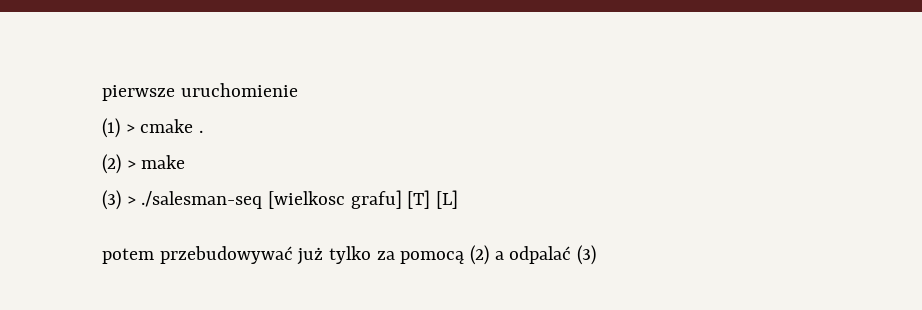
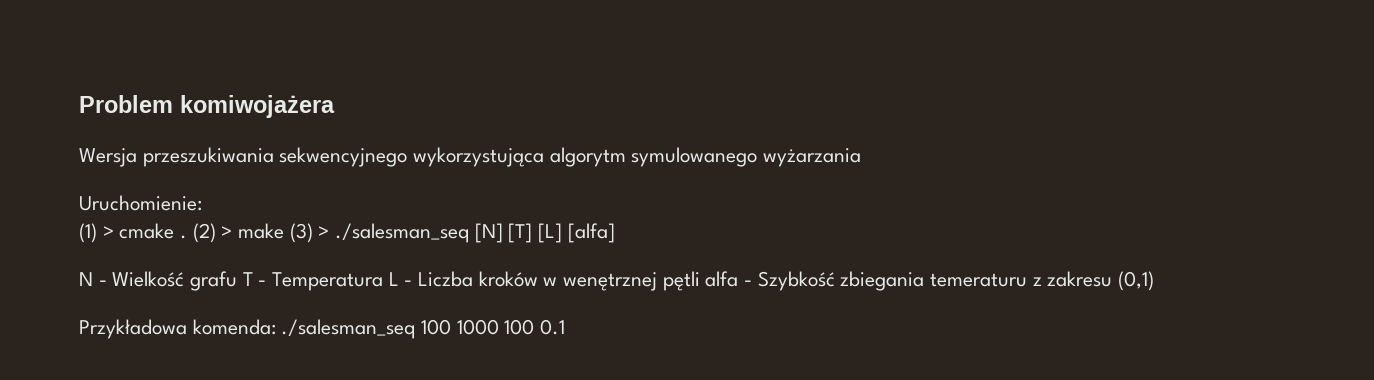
[102,83,298,101] pierwsze uruchomienie -> [79,95,335,118] [79,147,862,167] [79,195,202,211] Problem komiwojażera // Wersja przeszukiwania sekwencyjnego wykorzystująca algorytm symulowanego wyżarzania // Uruchomienie:
(204, 131) // -> (188, 237) none
(186, 162) // -> (285, 231) none
[141,190,402,209] ./salesman-seq [wielkosc grafu] -> [335,223,503,243] ./salesman_seq [N]
[102,245,597,265] // potem przebudowywać już tylko za pomocą (2) a odpalać (3) -> [567,223,615,243] [79,271,1155,291] [79,319,566,339] [alfa] // N - Wielkość grafu T - Temperatura L - Liczba kroków w wenętrznej pętli alfa - Szybkość zbiegania temeraturu z zakresu (0,1) // Przykładowa komenda: ./salesman_seq 100 1000 100 0.1

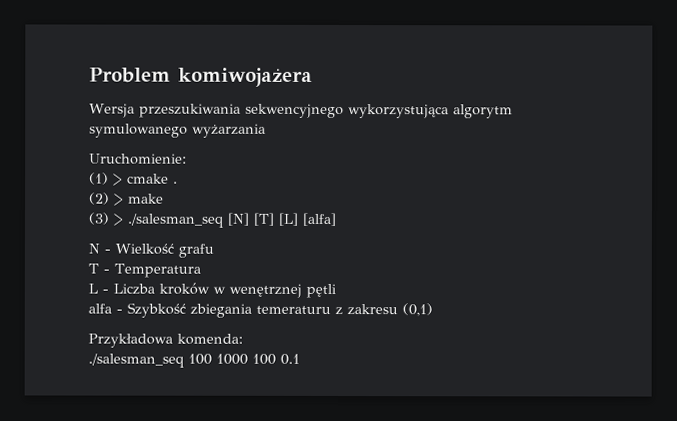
(188, 237) none -> (178, 182) //
(285, 231) none -> (164, 198) //
(238, 281) none -> (214, 250) //
(384, 281) none -> (201, 270) //
(700, 281) none -> (336, 290) //
(276, 327) none -> (243, 339) //

